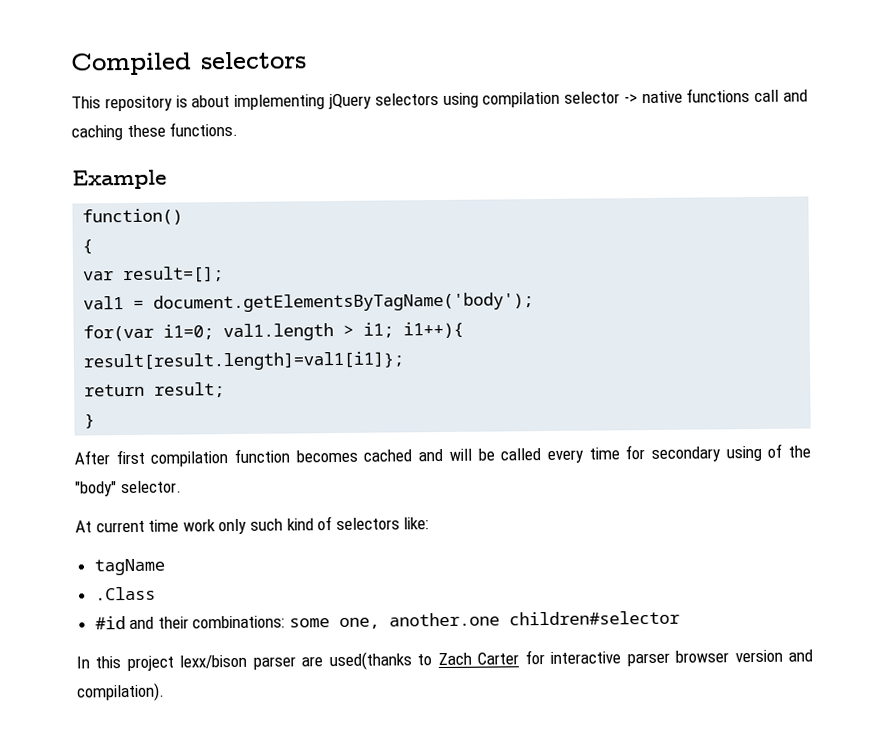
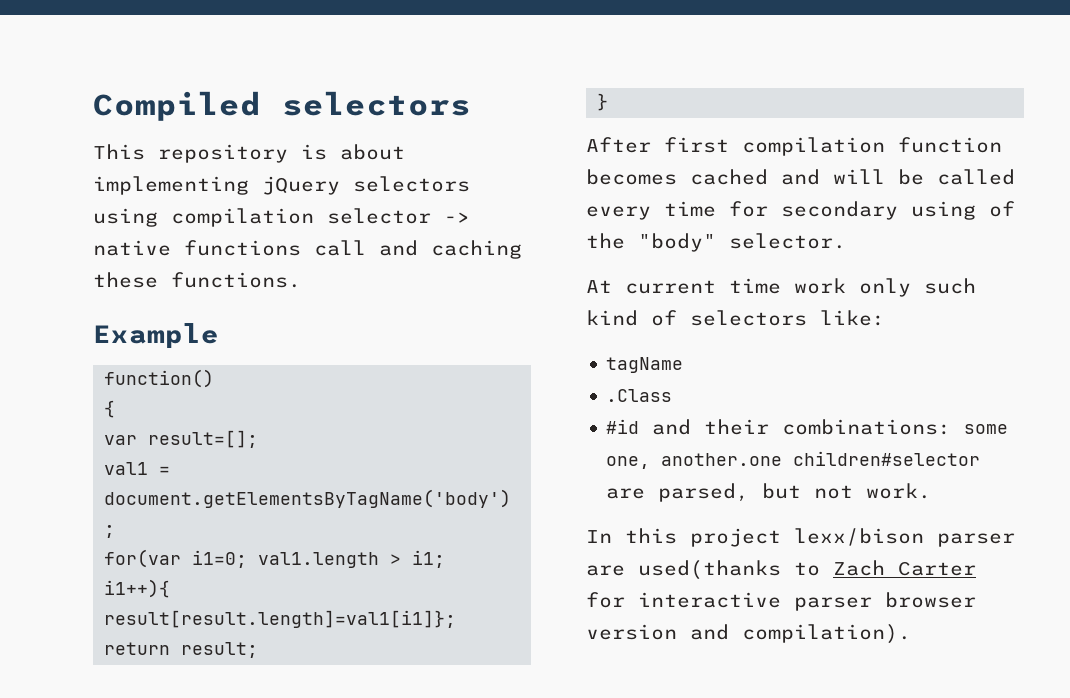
(681, 618) none -> [606,483,932,502] are parsed, but not work.

